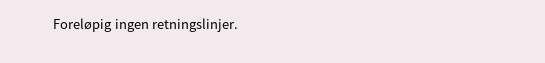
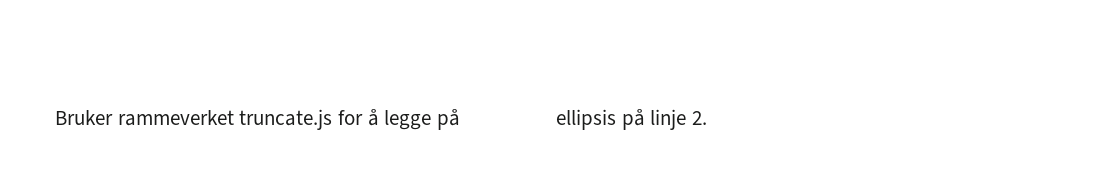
[53,18,239,32] Foreløpig ingen retningslinjer. -> [55,109,708,130] Bruker rammeverket truncate.js for å legge på ellipsis på linje 2.

